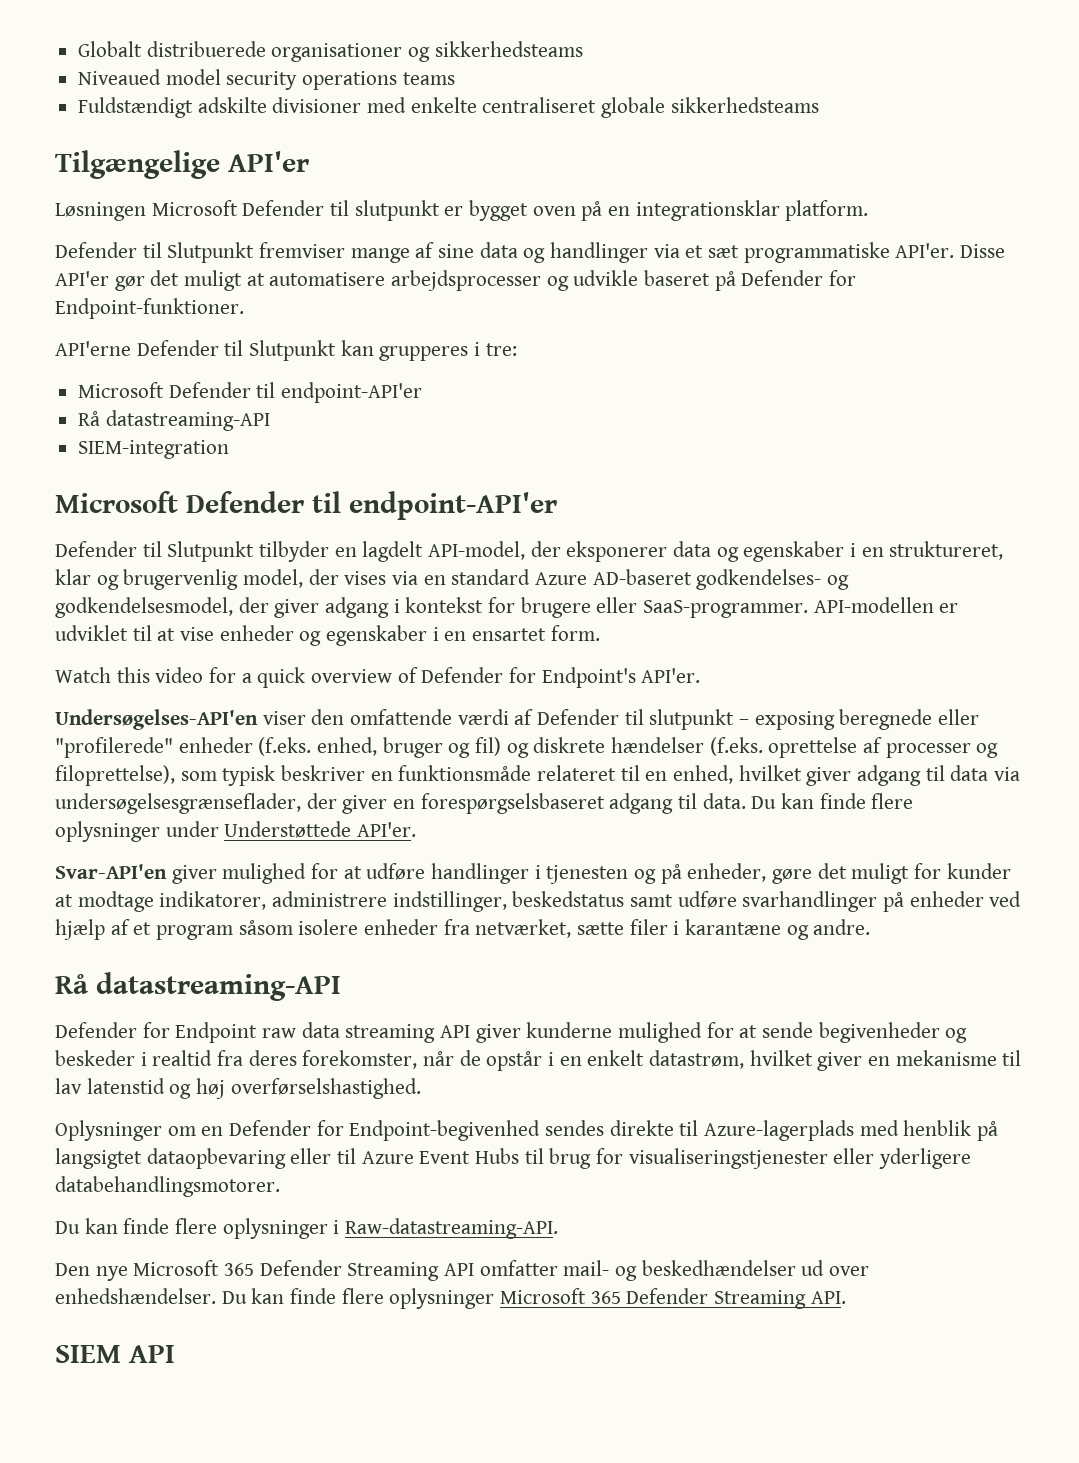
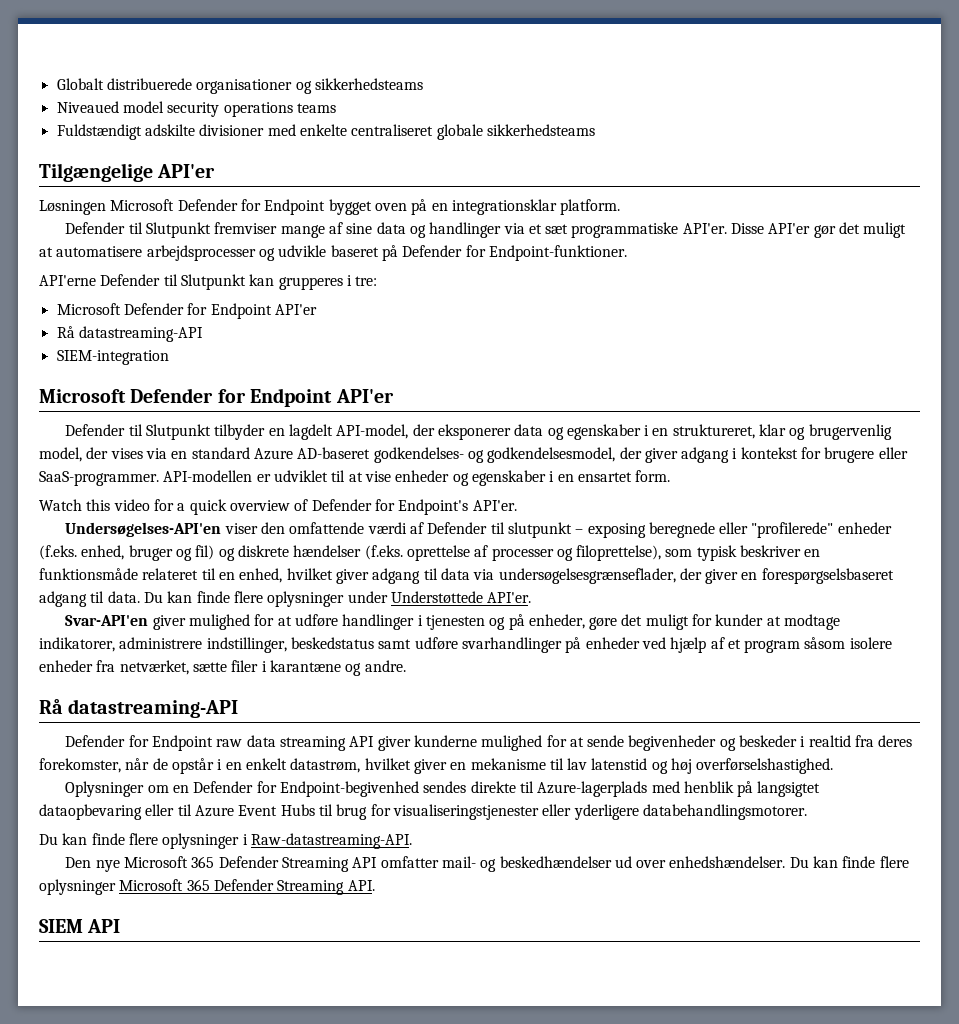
[330,200,464,221] til slutpunkt er -> [240,199,326,215] for Endpoint
[256,382,423,403] til endpoint-API'er -> [187,303,317,319] for Endpoint API'er
[312,491,557,520] til endpoint-API'er -> [217,388,394,407] for Endpoint API'er

